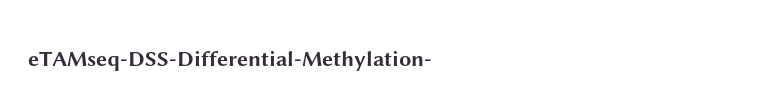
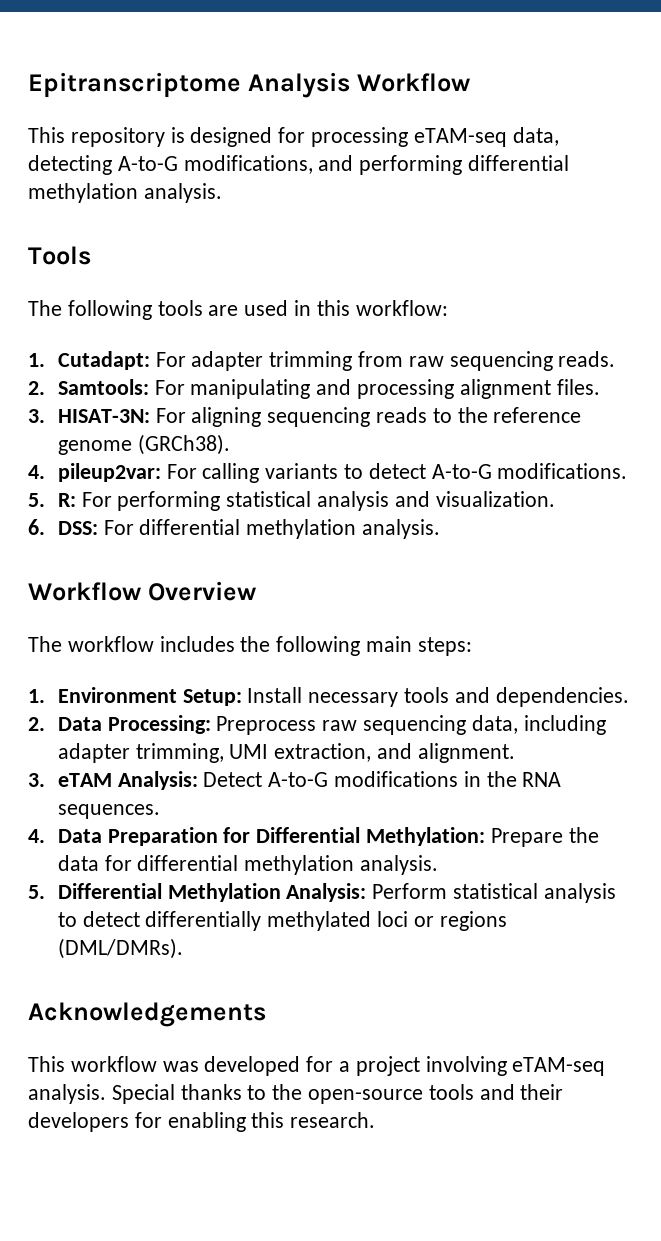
[28,50,432,71] eTAMseq-DSS-Differential-Methylation- -> [28,72,470,98] [28,127,559,147] [28,155,570,175] [28,183,222,203] [28,246,91,265] [28,300,448,320] [28,351,616,371] [28,379,600,399] [28,407,582,427] [57,434,230,455] [28,463,628,483] [28,491,555,511] [28,519,441,539] [28,581,256,601] [28,636,472,656] [28,687,629,707] [28,715,606,735] [57,743,515,763] [28,771,562,790] [57,804,160,819] [28,827,599,847] [57,855,439,875] [28,883,616,903] [57,911,507,931] [57,938,183,959] [28,1002,266,1027] [28,1056,606,1076] [28,1084,564,1104] [28,1112,376,1132] Epitranscriptome Analysis Workflow // This repository is designed for processing eTAM-seq data, detecting A-to-G modifications, and performing differential methylation analysis. // Tools // The following tools are used in this workflow: // 1. Cutadapt: For adapter trimming from raw sequencing reads. // 2. Samtools: For manipulating and processing alignment files. // 3. HISAT-3N: For aligning sequencing reads to the reference genome (GRCh38). // 4. pileup2var: For calling variants to detect A-to-G modifications. // 5. R: For performing statistical analysis and visualization. // 6. DSS: For differential methylation analysis. // Workflow Overview // The workflow includes the following main steps: // 1. Environment Setup: Install necessary tools and dependencies. // 2. Data Processing: Preprocess raw sequencing data, including adapter trimming, UMI extraction, and alignment. // 3. eTAM Analysis: Detect A-to-G modifications in the RNA sequences. // 4. Data Preparation for Differential Methylation: Prepare the data for differential methylation analysis. // 5. Differential Methylation Analysis: Perform statistical analysis to detect differentially methylated loci or regions (DML/DMRs). // Acknowledgements // This workflow was developed for a project involving eTAM-seq analysis. Special thanks to the open-source tools and their developers for enabling this research.

